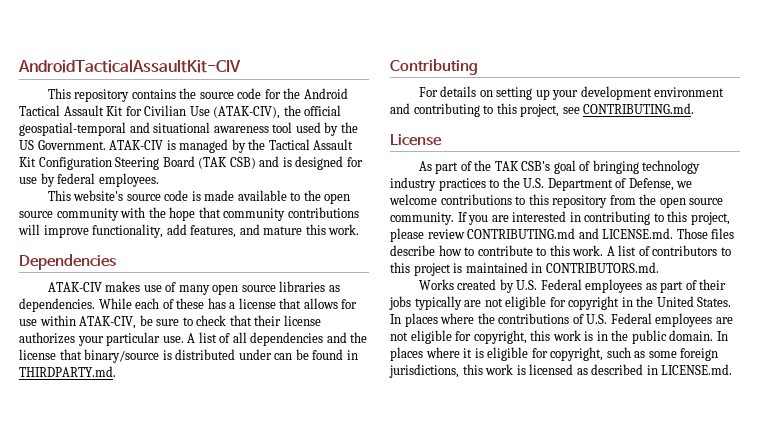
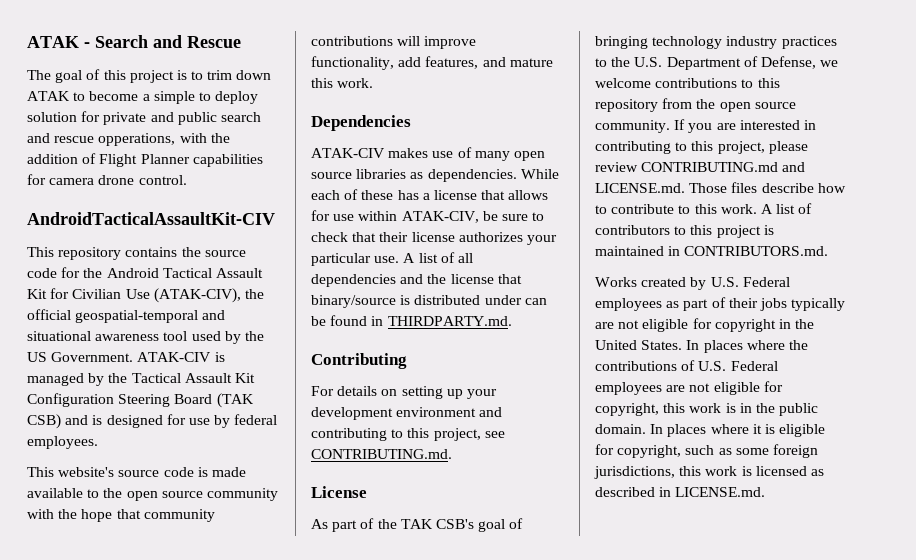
(18, 66) none -> [27,35,241,48] [27,69,272,83] [27,91,259,104] [27,111,261,125] [27,133,230,146] [27,153,263,167] [27,174,187,185] ATAK - Search and Rescue // The goal of this project is to trim down ATAK to become a simple to deploy solution for private and public search and rescue opperations, with the addition of Flight Planner capabilities for camera drone control. //

